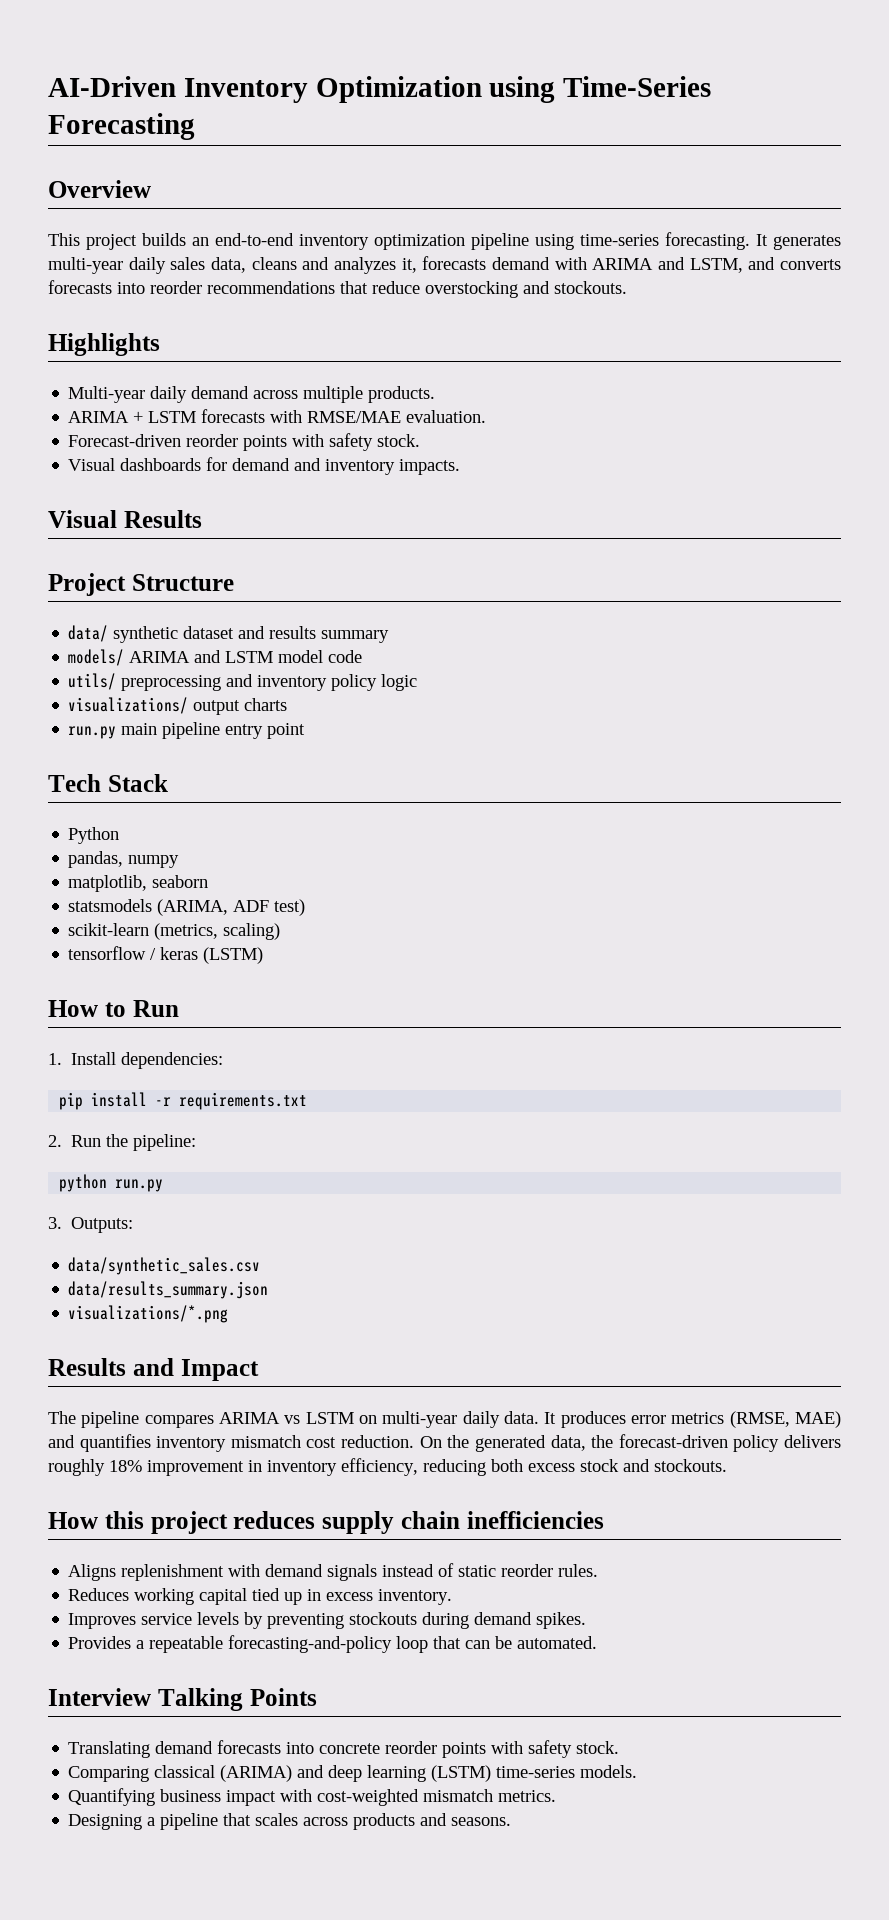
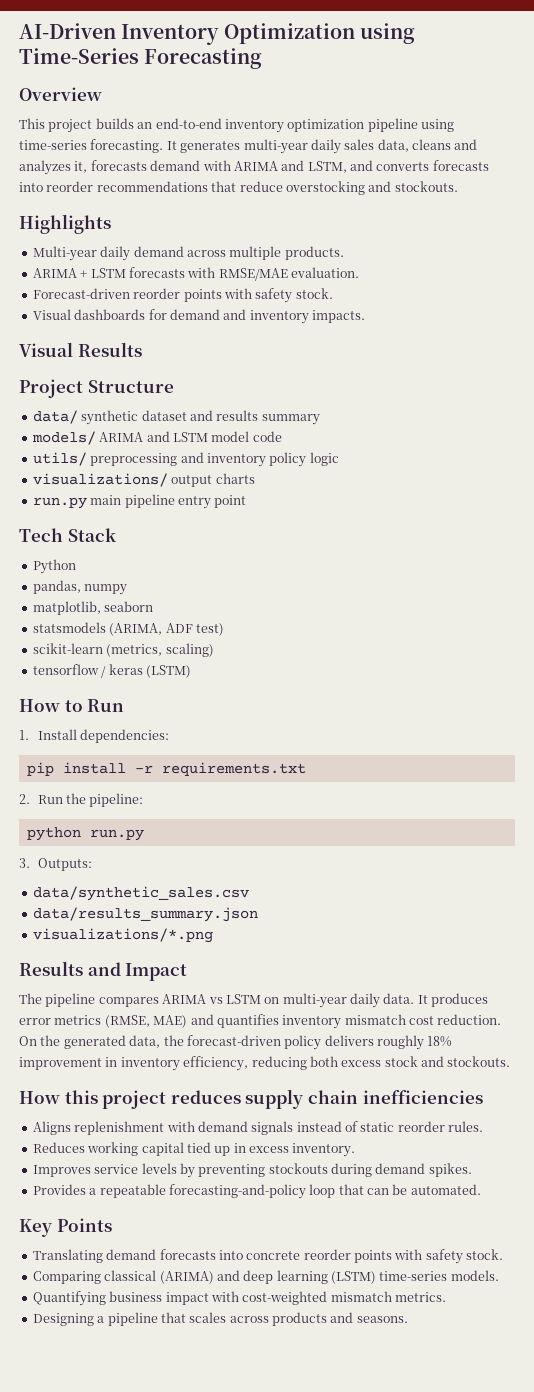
[48,1688,243,1711] Interview Talking -> [19,1219,52,1237] Key

